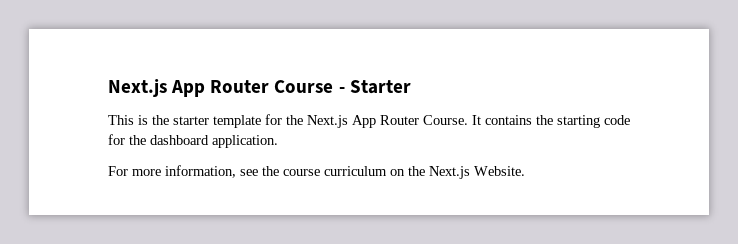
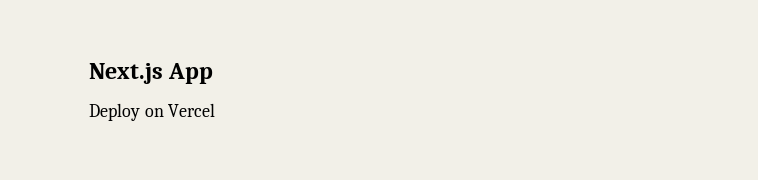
[108,79,411,97] [108,114,630,128] [108,134,278,148] [108,165,525,179] Next.js App Router Course - Starter // This is the starter template for the Next.js App Router Course. It contains the starting code for the dashboard application. // For more information, see the course curriculum on the Next.js Website. -> [89,63,214,84] [89,103,216,121] Next.js App // Deploy on Vercel

